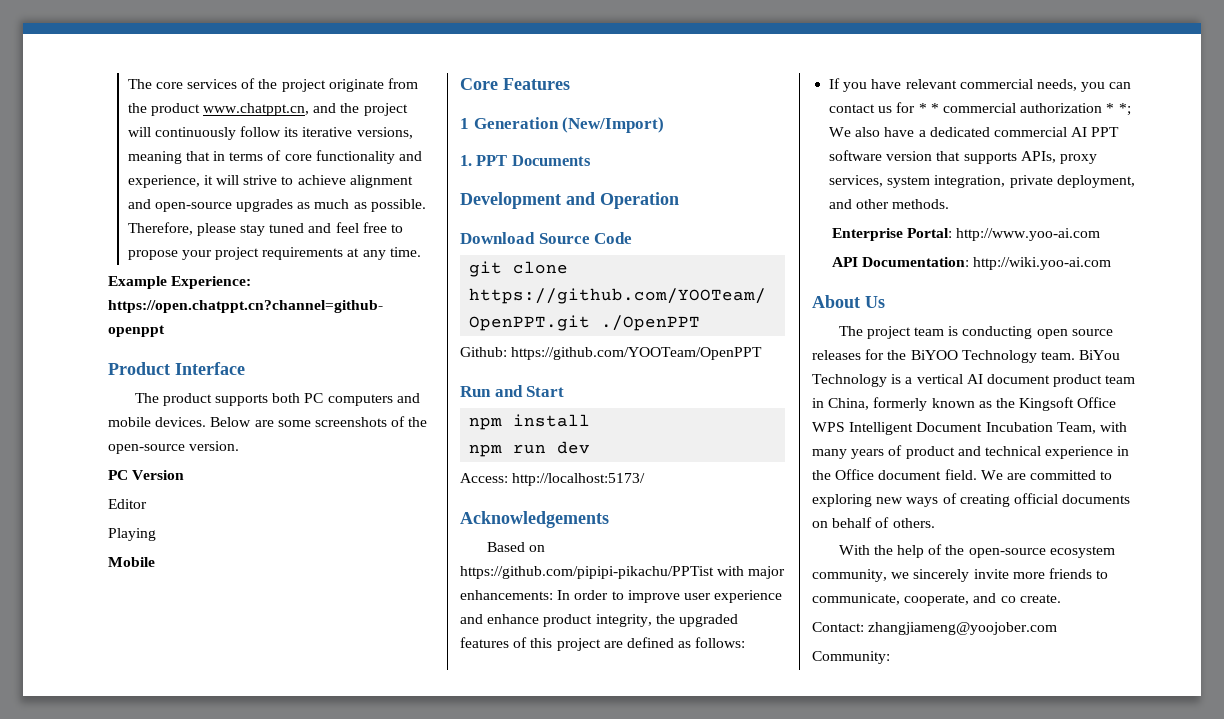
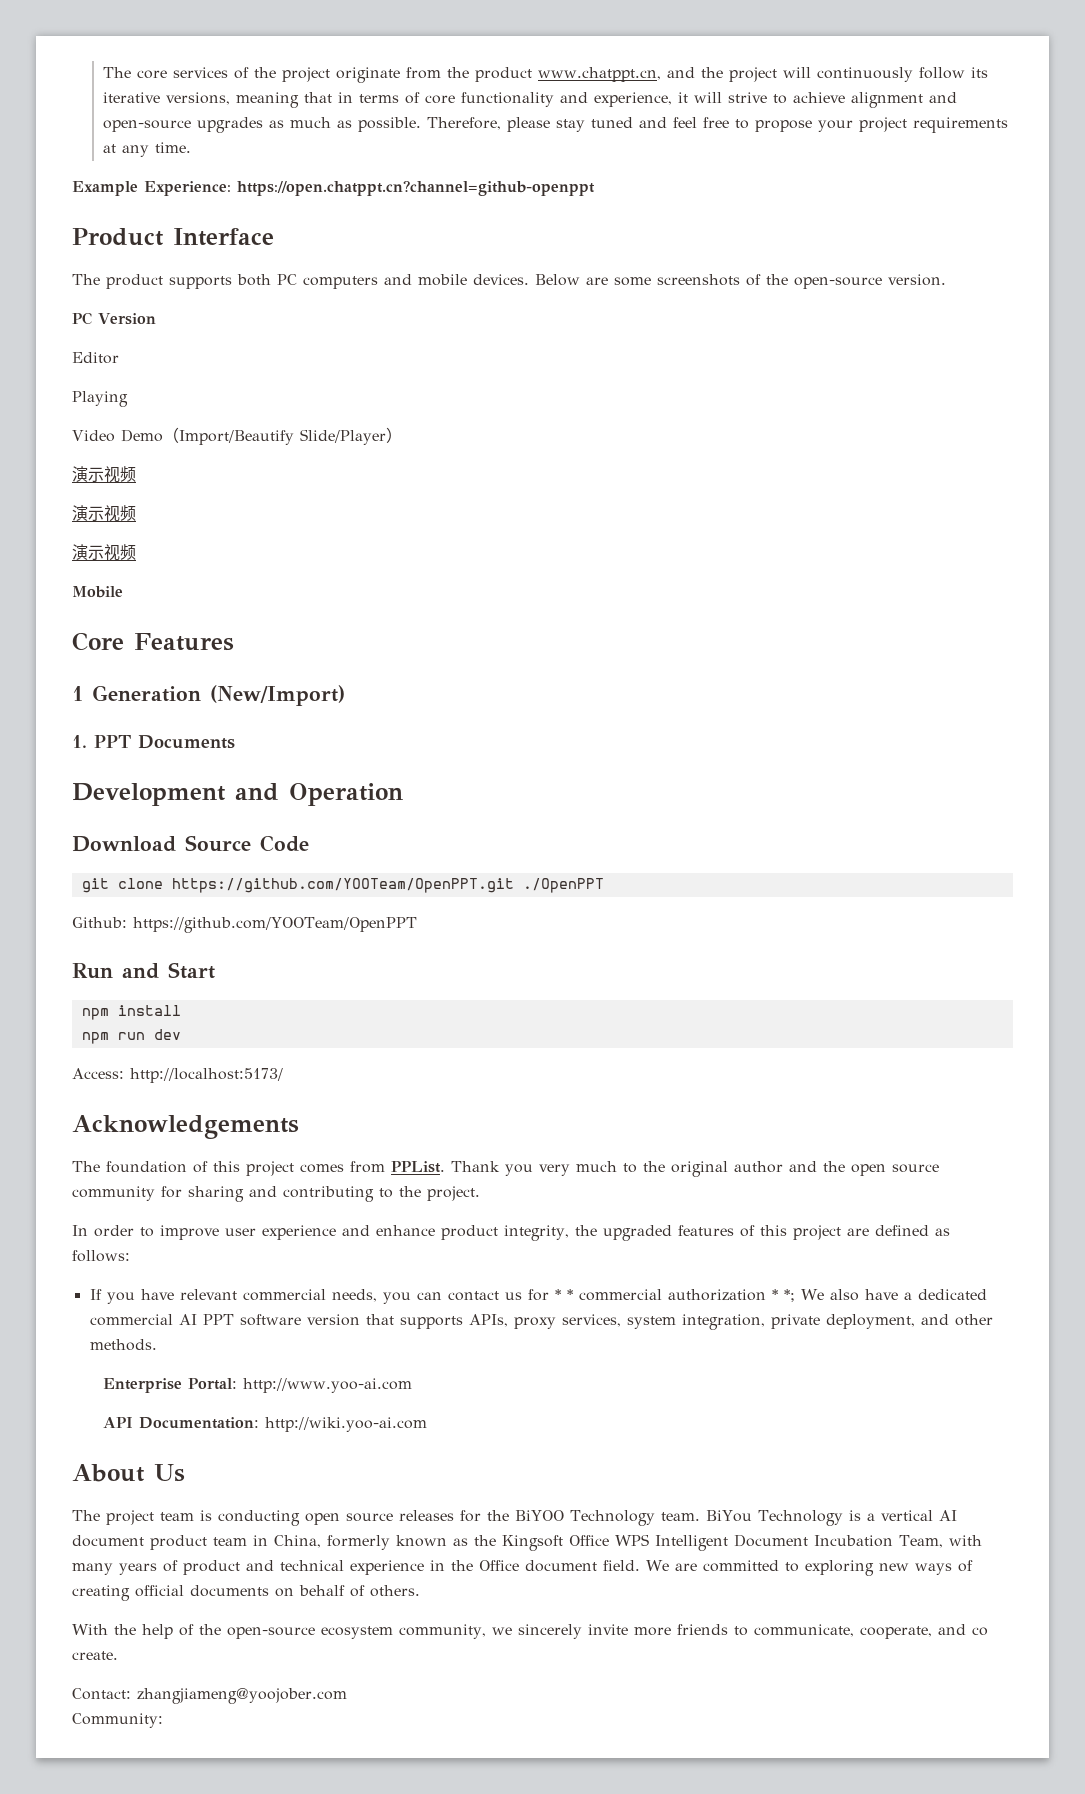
(156, 534) none -> [72,427,402,445] [72,466,136,483] [72,505,136,522] [72,544,136,561] // Video Demo（Import/Beautify Slide/Player） // 演示视频 // 演示视频 // 演示视频
[486,542,545,552] [460,566,786,579] [460,590,553,600] Based on https://github.com/pipipi-pikachu/PPTist with major enhancements: -> [72,1161,939,1177] [72,1186,480,1202] The foundation of this project comes from PPList. Thank you very much to the original author and the open source community for sharing and contributing to the project. //

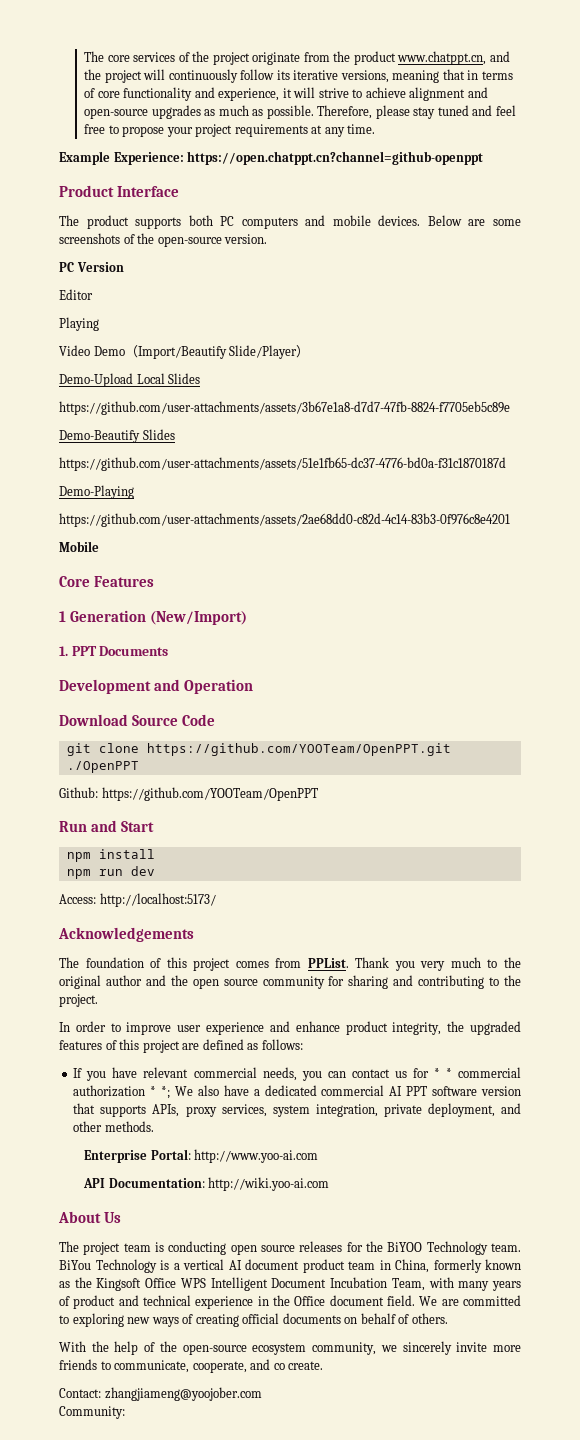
[72,466,136,483] [72,505,136,522] [72,544,136,561] 演示视频 // 演示视频 // 演示视频 -> [59,373,201,387] [59,401,510,415] [59,429,175,443] [59,457,506,471] [59,485,134,499] [59,513,510,527] Demo-Upload Local Slides // https://github.com/user-attachments/assets/3b67e1a8-d7d7-47fb-8824-f7705eb5c89e // Demo-Beautify Slides // https://github.com/user-attachments/assets/51e1fb65-dc37-4776-bd0a-f31c1870187d // Demo-Playing // https://github.com/user-attachments/assets/2ae68dd0-c82d-4c14-83b3-0f976c8e4201

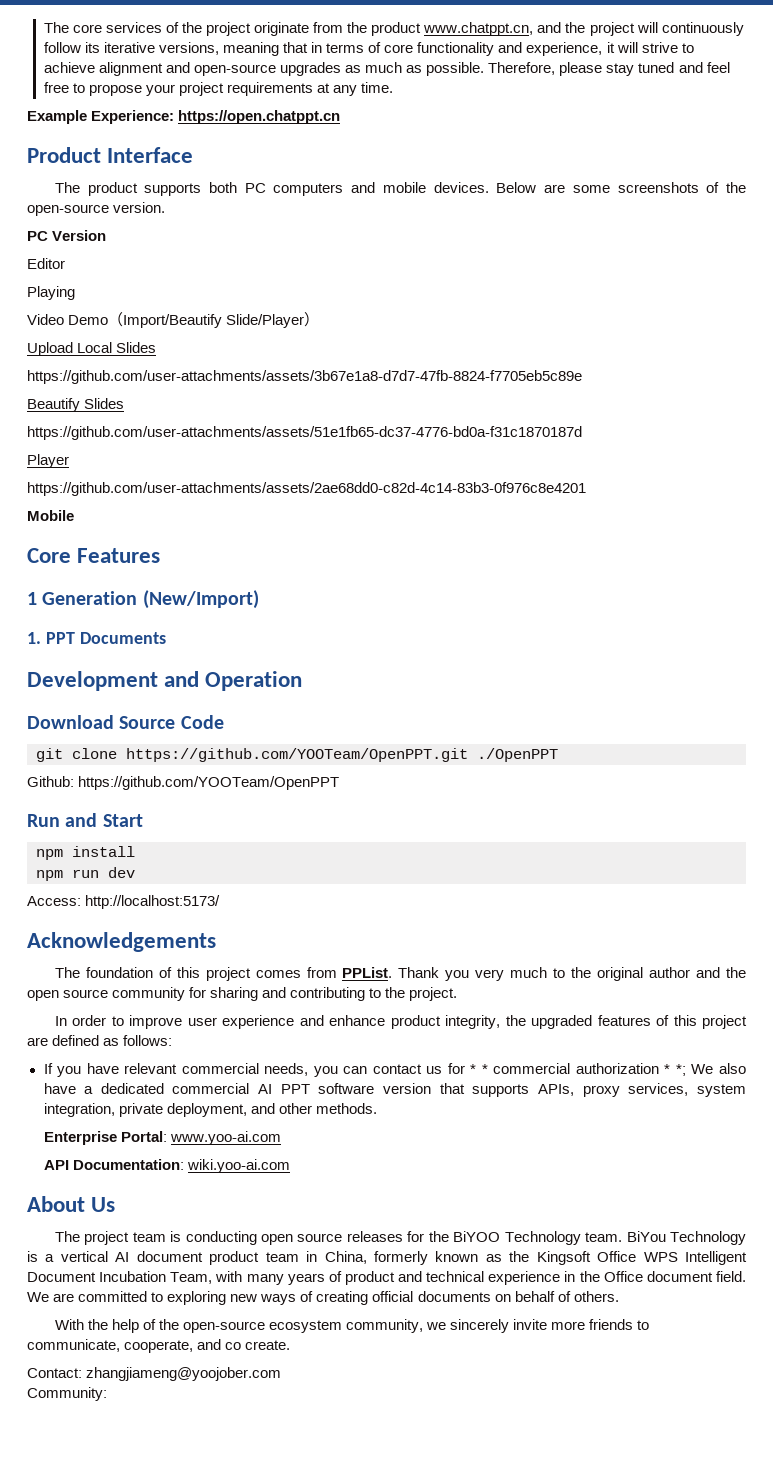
[187,151,484,165] https://open.chatppt.cn?channel=github-openppt -> [178,110,341,124] https://open.chatppt.cn
[59,373,133,387] Demo-Upload -> [27,342,73,356] Upload
[59,430,140,443] Demo-Beautify -> [27,398,80,412] Beautify
[59,485,134,499] Demo-Playing -> [27,454,69,468] Player
[194,1149,319,1163] http://www.yoo-ai.com -> [169,1131,281,1145] www.yoo-ai.com
[208,1177,330,1191] http://wiki.yoo-ai.com -> [186,1159,290,1173] wiki.yoo-ai.com

